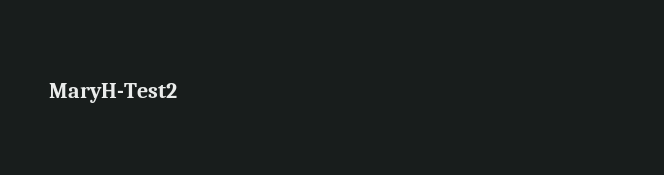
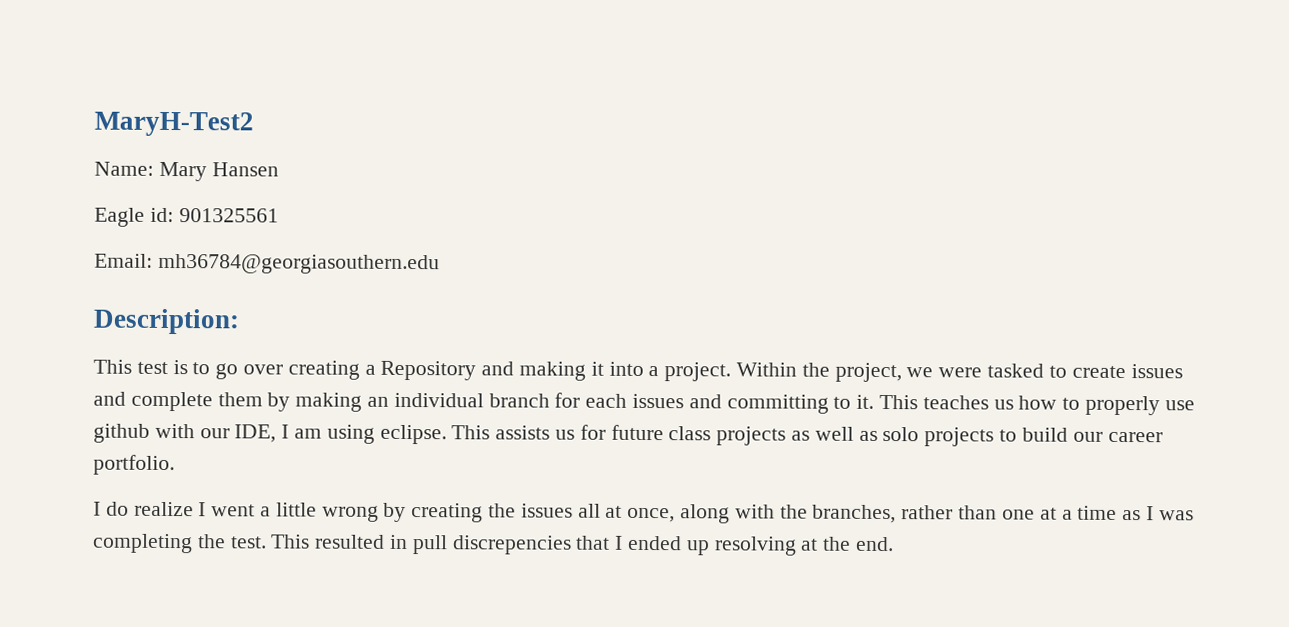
(177, 93) none -> [94,161,279,182] [94,207,279,227] [94,253,440,275] [93,308,240,335] [93,359,1183,383] [93,391,1195,416] [93,423,1163,447] [93,454,175,476] [93,501,1194,524] [92,533,895,556] // Name: Mary Hansen // Eagle id: 901325561 // Email: mh36784@georgiasouthern.edu // Description: // This test is to go over creating a Repository and making it into a project. Within the project, we were tasked to create issues and complete them by making an individual branch for each issues and committing to it. This teaches us how to properly use github with our IDE, I am using eclipse. This assists us for future class projects as well as solo projects to build our career portfolio. // I do realize I went a little wrong by creating the issues all at once, along with the branches, rather than one at a time as I was completing the test. This resulted in pull discrepencies that I ended up resolving at the end.

